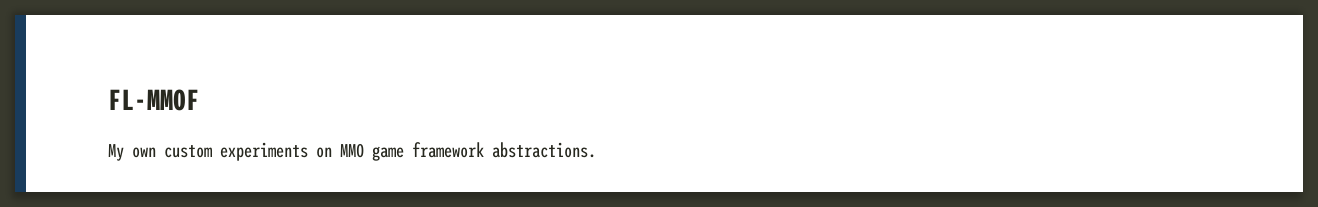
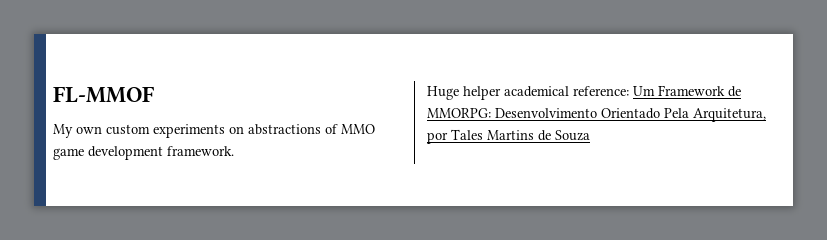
[340,142,596,161] MMO game framework abstractions. -> [248,124,375,135] [53,146,234,160] [427,85,741,100] [427,108,766,122] [427,129,590,144] abstractions of MMO game development framework. // Huge helper academical reference: Um Framework de MMORPG: Desenvolvimento Orientado Pela Arquitetura, por Tales Martins de Souza

